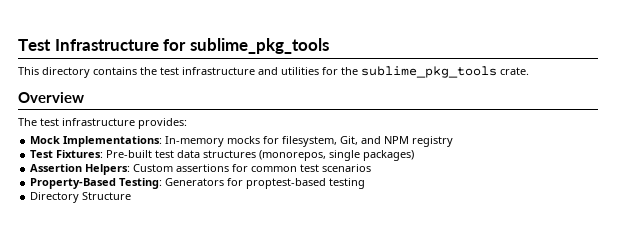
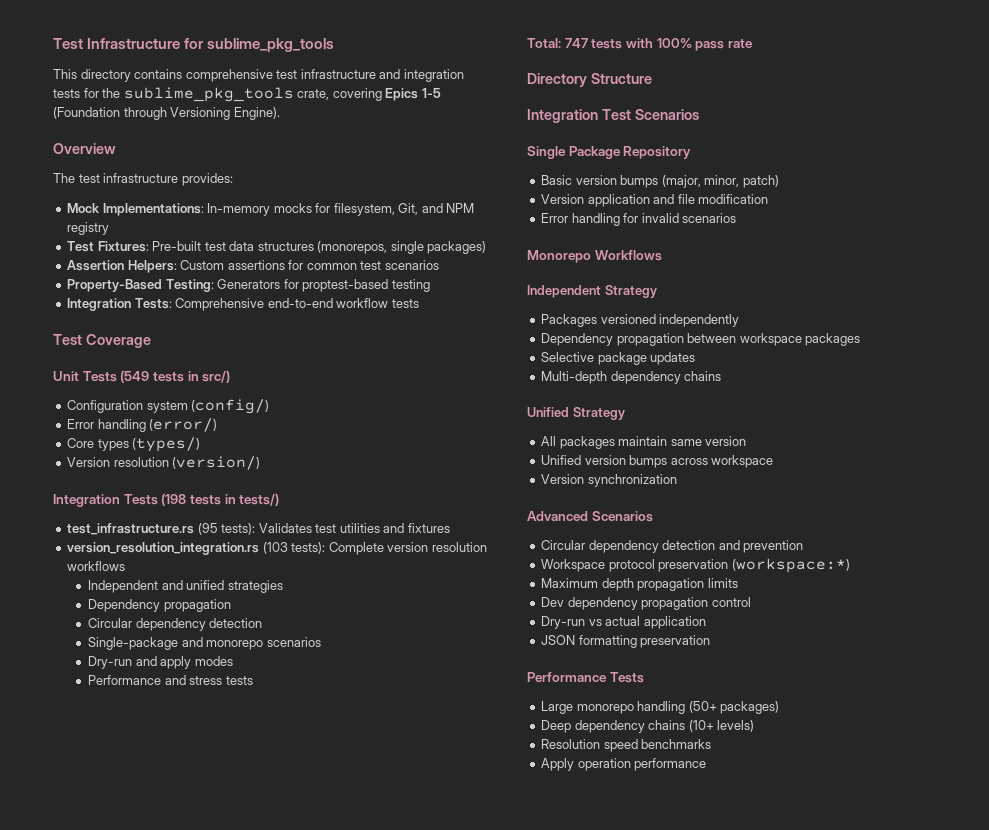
[140,67,157,75] the -> [185,69,273,82] comprehensive
[281,67,319,75] utilities -> [403,69,464,82] [53,89,80,98] integration tests
[500,67,529,75] crate. -> [297,88,441,101] [53,107,280,120] crate, covering Epics 1-5 (Foundation through Versioning Engine).
[30,192,132,203] Directory Structure -> [67,298,419,311] [53,334,151,348] [53,370,231,383] [67,399,270,414] [67,418,218,432] [67,437,201,452] [67,456,261,470] [53,493,280,507] [67,523,450,535] [67,542,487,555] [67,561,126,571] [88,580,283,593] [88,599,231,612] [88,618,263,631] [88,637,321,650] [88,656,233,669] [88,675,253,685] [527,38,753,51] [527,73,652,87] [527,109,699,123] [527,146,692,159] [541,175,779,188] [541,194,769,207] [541,213,737,226] [527,250,662,263] [527,285,657,298] [541,314,740,327] [541,333,861,346] [541,352,696,365] [541,371,722,384] [527,407,625,420] [541,436,747,449] [541,455,774,468] [541,474,677,487] [527,511,653,522] [541,540,804,553] [541,558,850,573] [541,578,738,591] [541,597,751,610] [541,616,706,629] [541,635,711,648] [527,672,644,683] [541,701,780,714] [541,720,755,733] [541,739,712,752] [541,758,707,771] Integration Tests: Comprehensive end-to-end workflow tests // Test Coverage // Unit Tests (549 tests in src/) // Configuration system (config/) // Error handling (error/) // Core types (types/) // Version resolution (version/) // Integration Tests (198 tests in tests/) // test_infrastructure.rs (95 tests): Validates test utilities and fixtures // version_resolution_integration.rs (103 tests): Complete version resolution workflows // Independent and unified strategies // Dependency propagation // Circular dependency detection // Single-package and monorepo scenarios // Dry-run and apply modes // Performance and stress tests // Total: 747 tests with 100% pass rate // Directory Structure // Integration Test Scenarios // Single Package Repository // Basic version bumps (major, minor, patch) // Version application and file modification // Error handling for invalid scenarios // Monorepo Workflows // Independent Strategy // Packages versioned independently // Dependency propagation between workspace packages // Selective package updates // Multi-depth dependency chains // Unified Strategy // All packages maintain same version // Unified version bumps across workspace // Version synchronization // Advanced Scenarios // Circular dependency detection and prevention // Workspace protocol preservation (workspace:*) // Maximum depth propagation limits // Dev dependency propagation control // Dry-run vs actual application // JSON formatting preservation // Performance Tests // Large monorepo handling (50+ packages) // Deep dependency chains (10+ levels) // Resolution speed benchmarks // Apply operation performance

